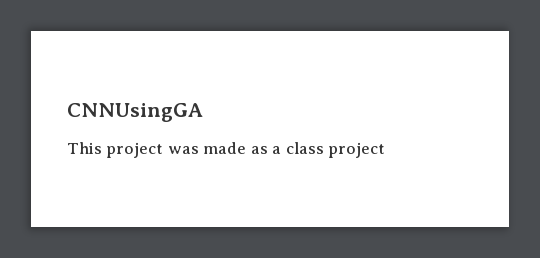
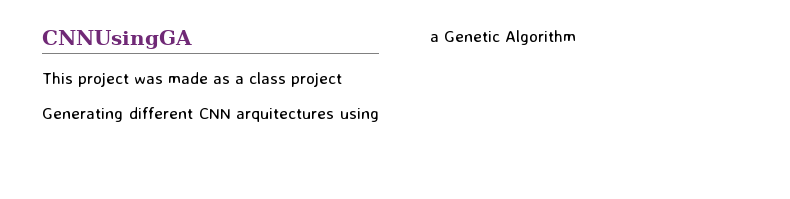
(386, 150) none -> [42,107,379,122] [430,30,576,45] // Generating different CNN arquitectures using a Genetic Algorithm

